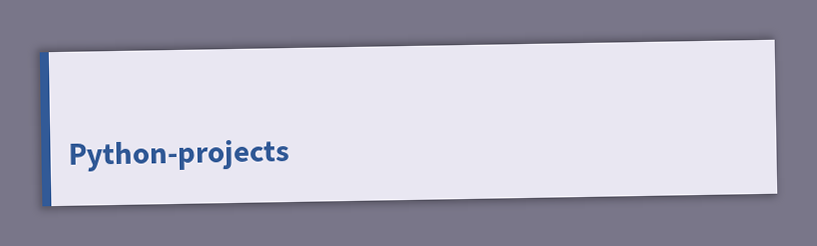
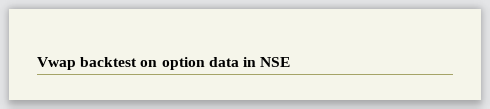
[68,139,290,172] Python-projects -> [37,57,291,70] Vwap backtest on option data in NSE

